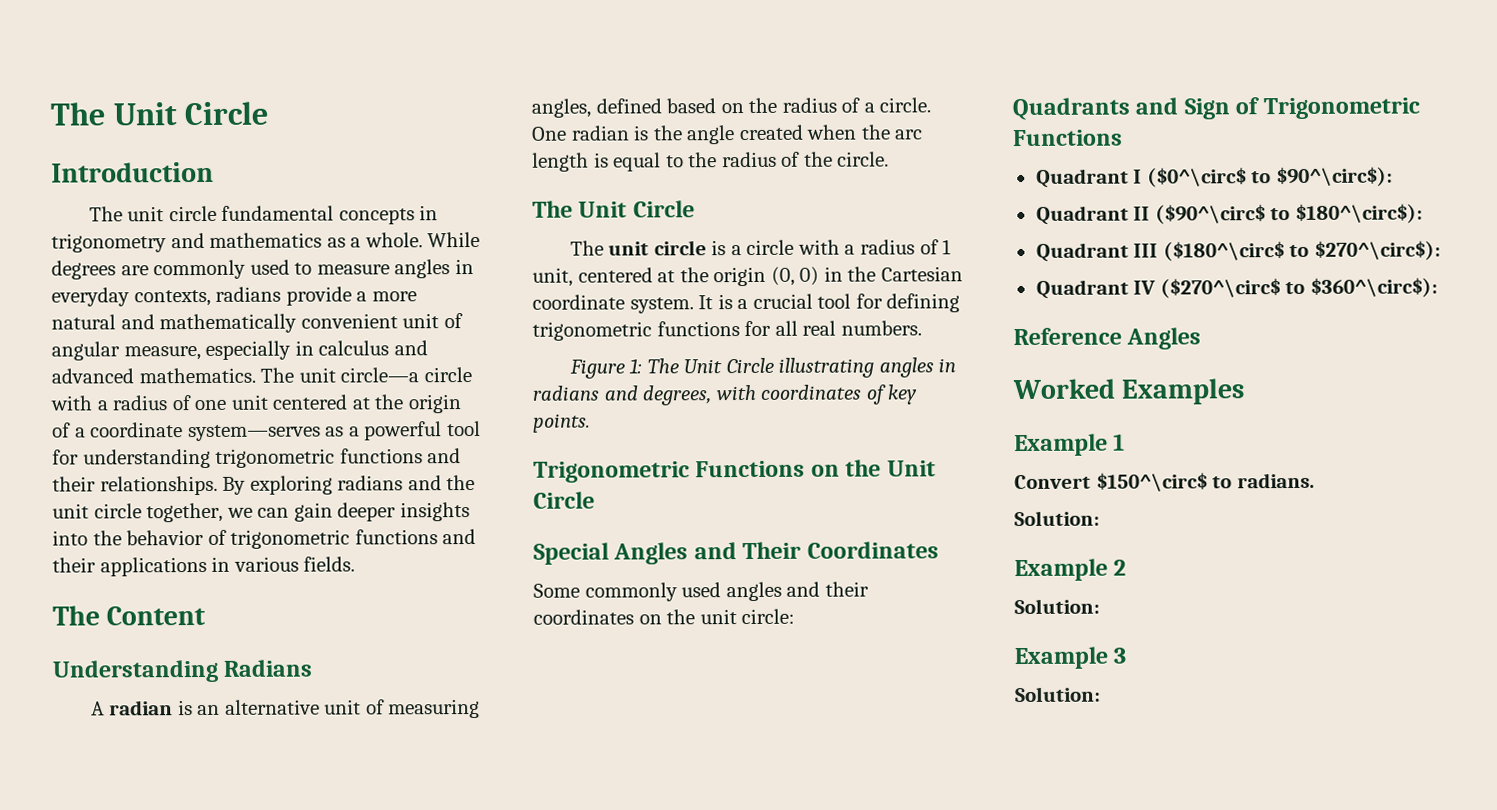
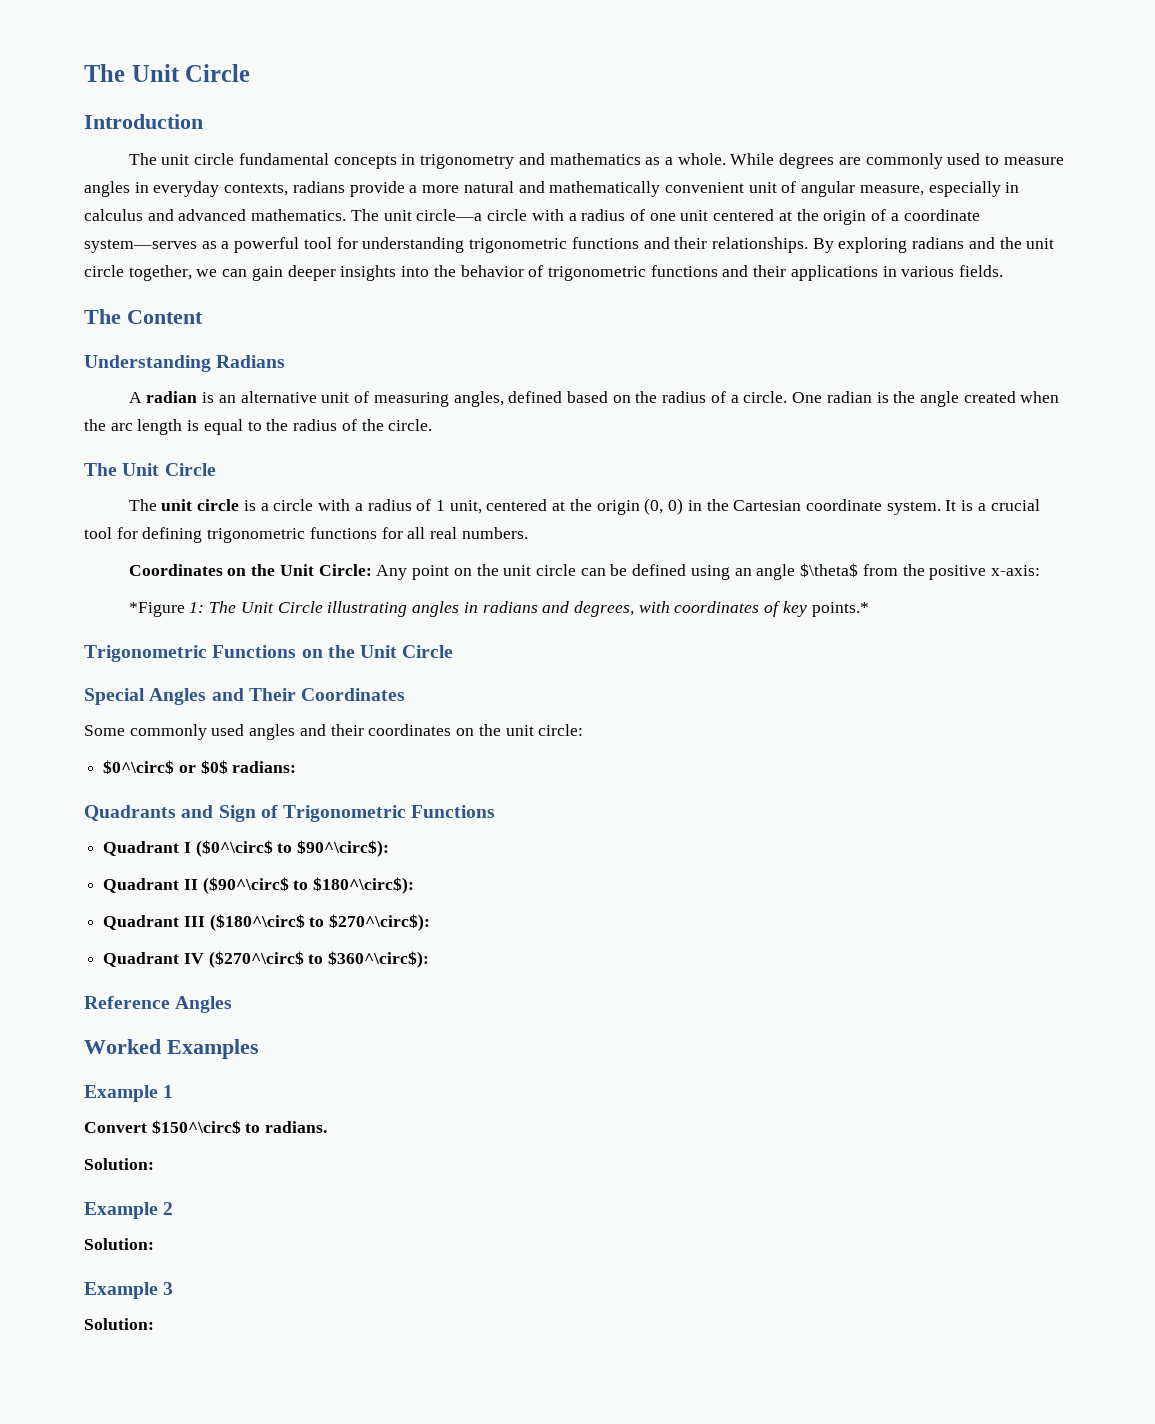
[568,359,625,379] Figure -> [128,563,1040,580] [128,602,185,617] Coordinates on the Unit Circle: Any point on the unit circle can be defined using an angle $\theta$ from the positive x-axis: // *Figure
[533,413,591,433] points. -> [811,602,869,617] points.*
(796, 616) none -> [103,760,297,774] // $0^\circ$ or $0$ radians:

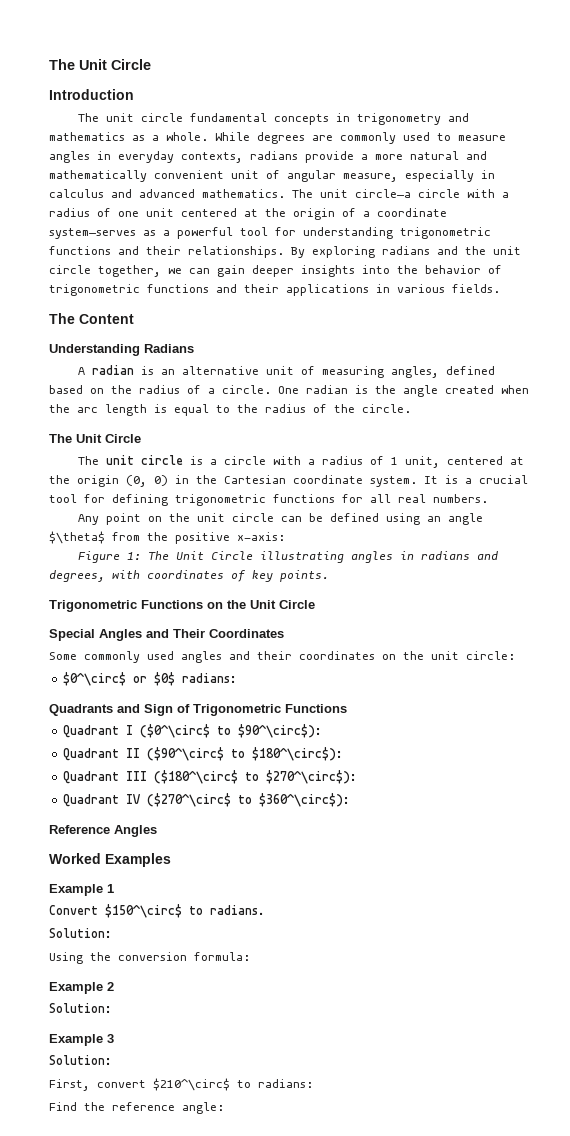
[128,564,372,576] Coordinates on the Unit Circle: -> (488, 498) none
[128,602,185,617] *Figure -> [77,551,120,563] Figure
[811,602,869,617] points.* -> [280,570,329,582] points.
(154, 1164) none -> [49,952,250,964] // Using the conversion formula:
(154, 1324) none -> [49,1078,313,1091] [49,1102,224,1114] // First, convert $210^\circ$ to radians: // Find the reference angle:

